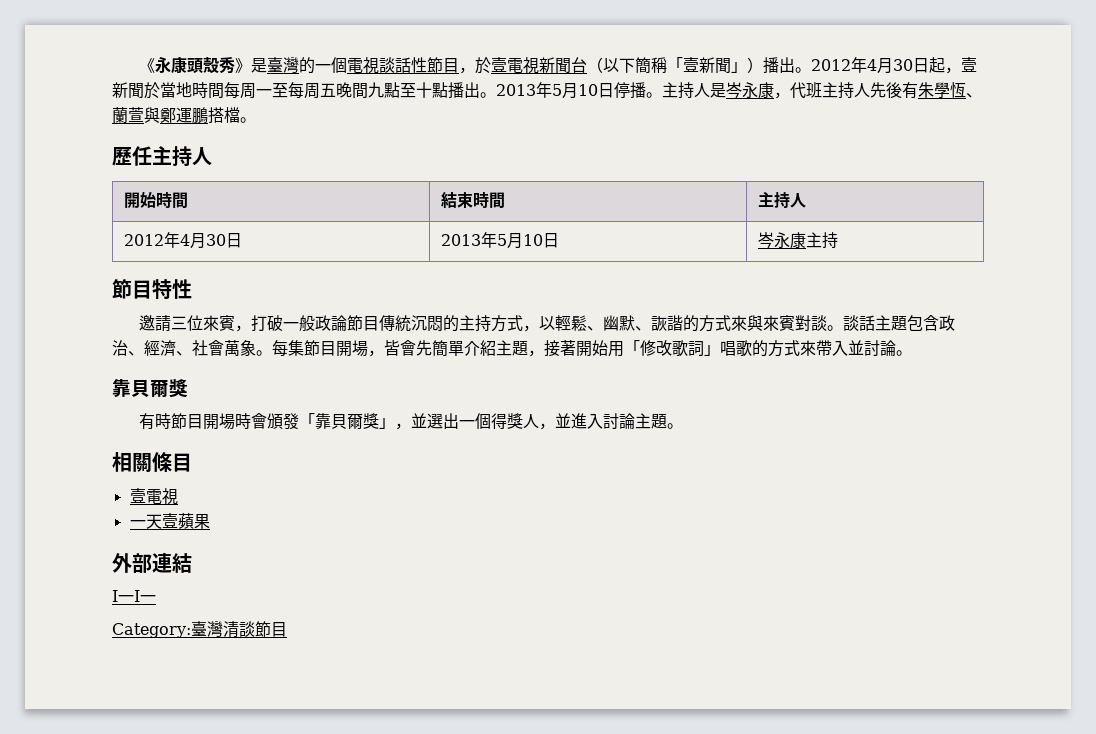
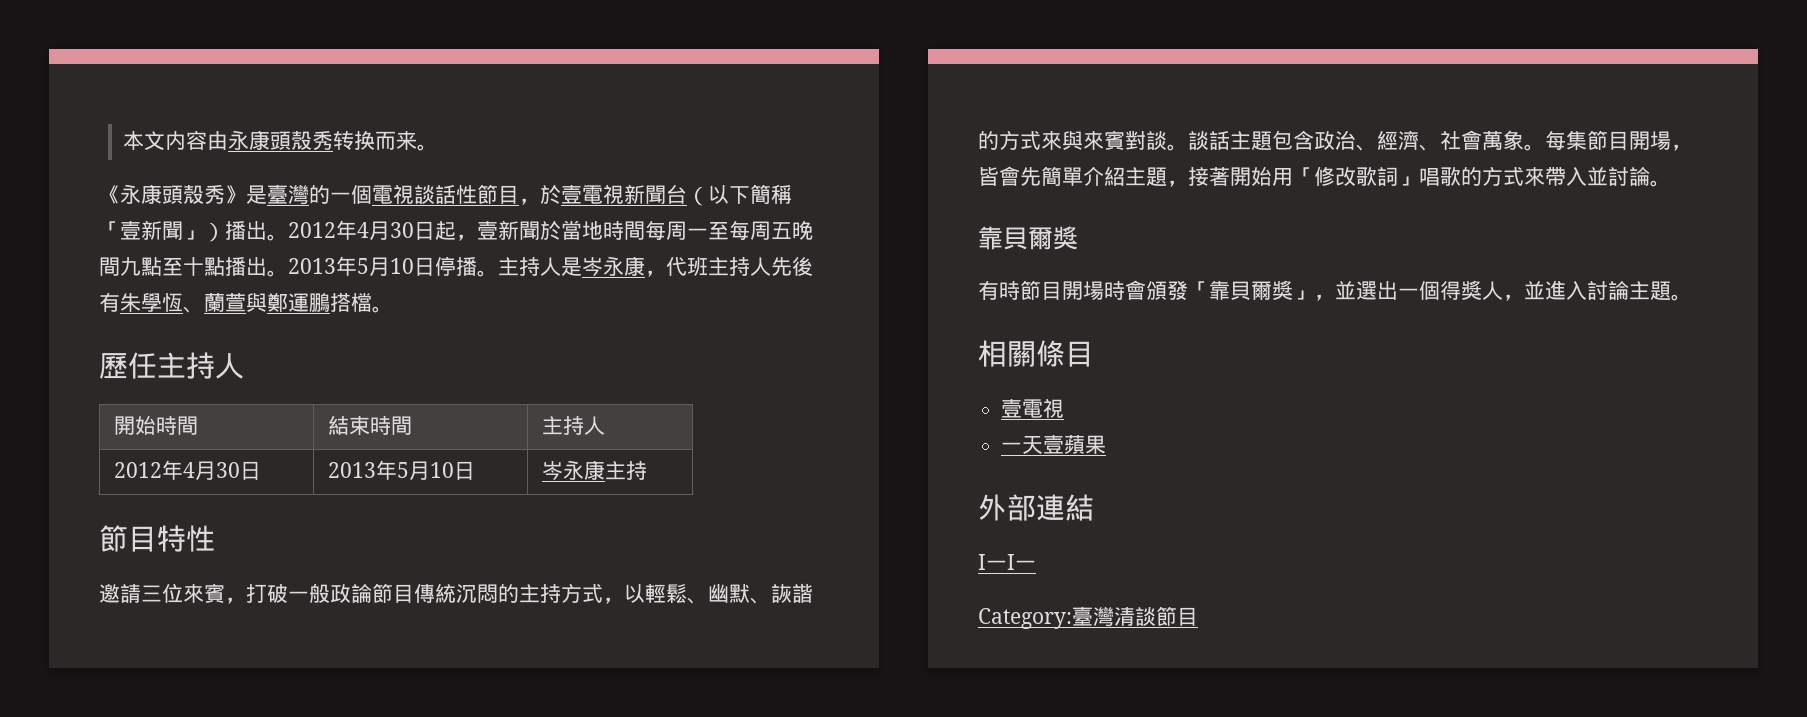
(139, 65) none -> [123,130,439,151] 本文内容由永康頭殼秀转换而来。 //

